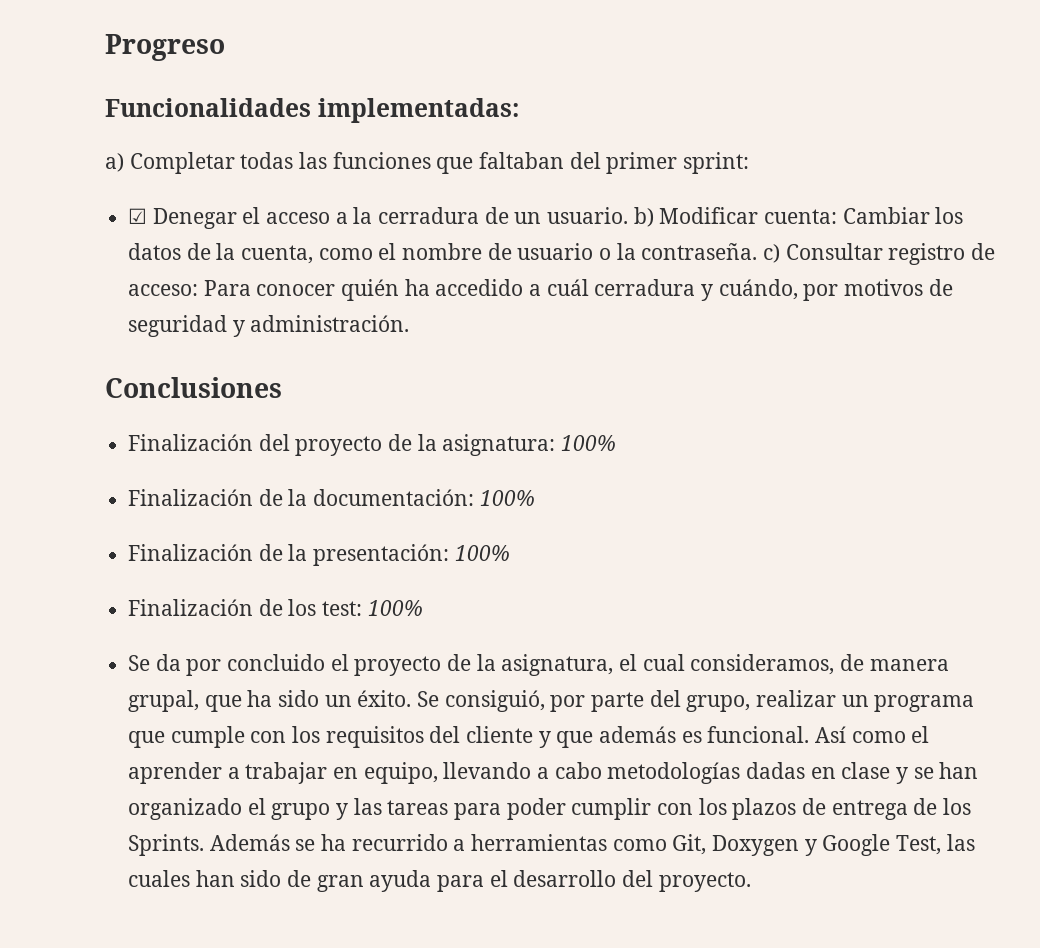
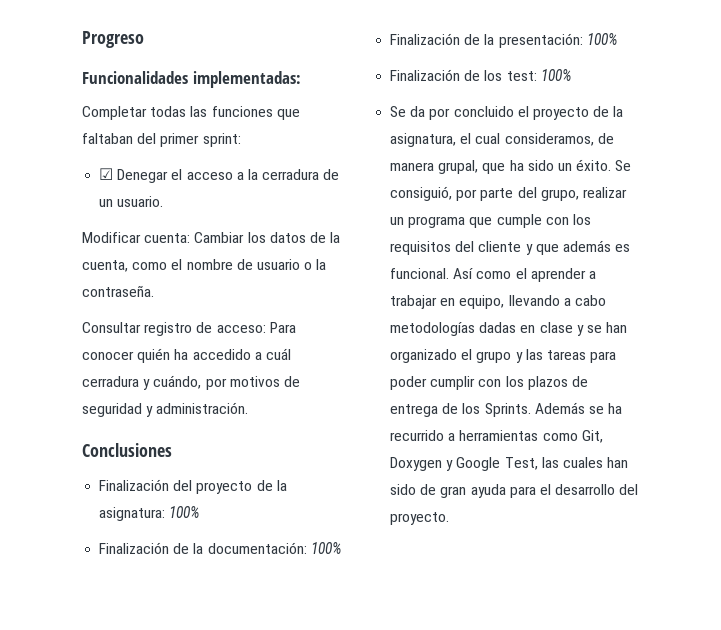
[105,153,124,172] a) -> (301, 79) none
[633,207,654,227] b) -> (164, 201) //
[763,244,781,263] c) -> (154, 291) //

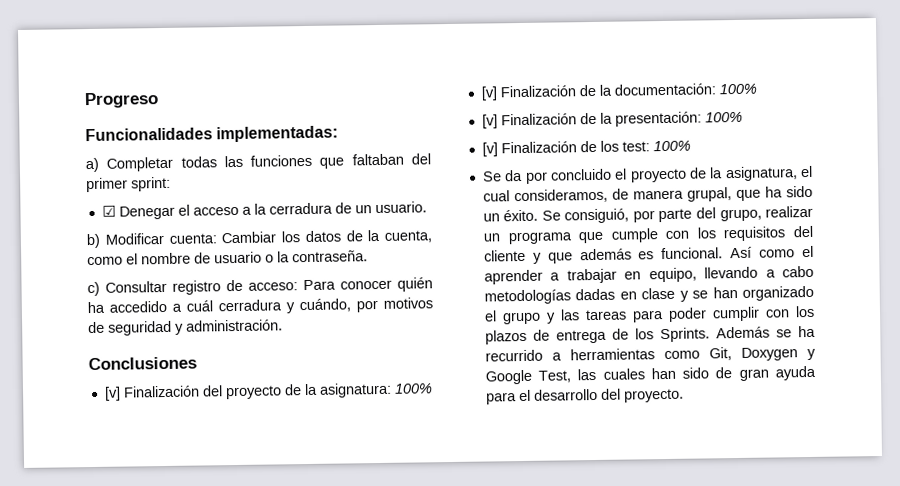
(301, 79) none -> [85,157,99,173] a)
(164, 201) none -> [86,233,101,249] b)
(154, 291) none -> [87,281,100,297] c)
(172, 450) none -> [103,386,121,401] [v]
(201, 512) none -> [480,86,498,101] [v]
(342, 548) none -> [481,114,498,129] [v]
(618, 39) none -> [481,142,498,157] [v]

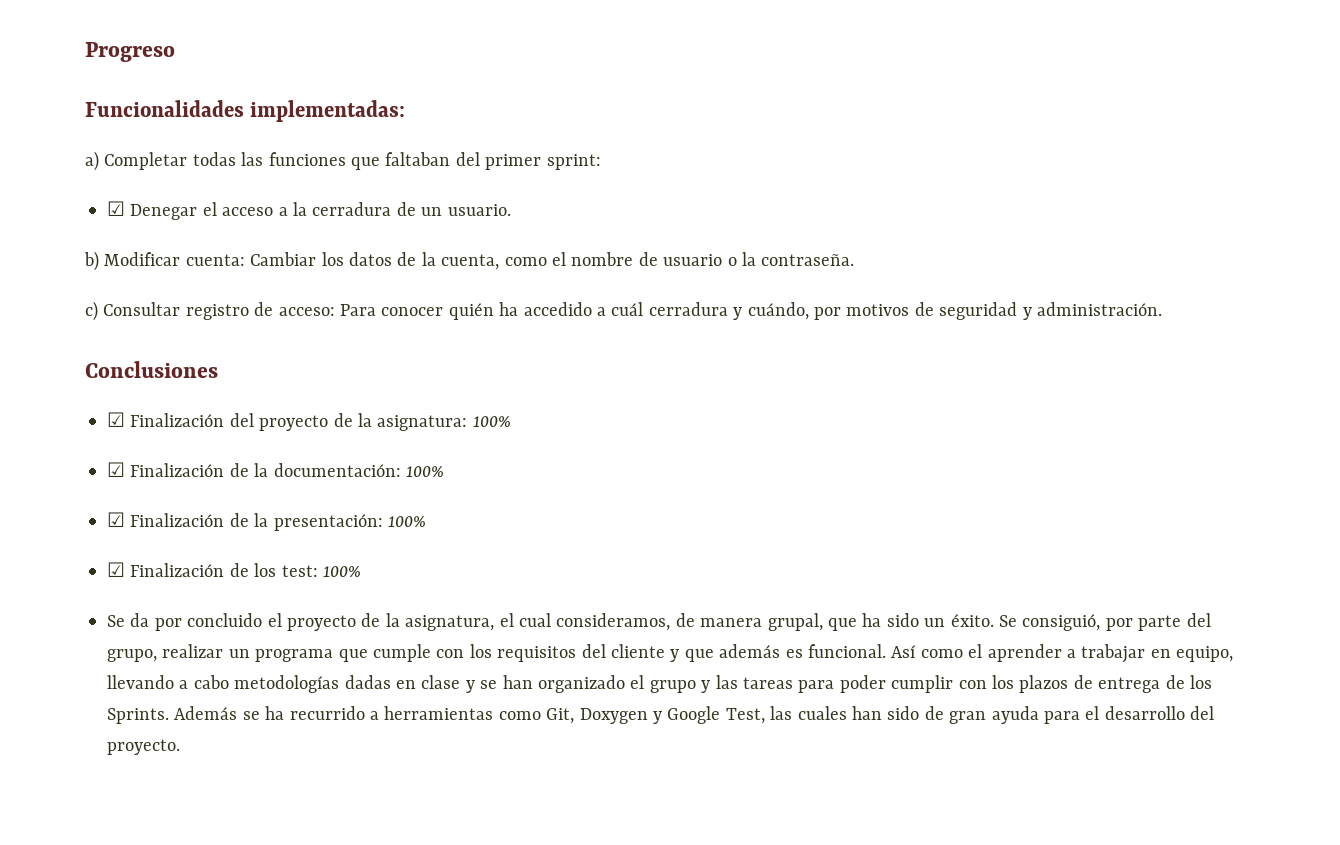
[103,386,121,401] [v] -> [107,412,125,427] ☑
[480,86,498,101] [v] -> [107,462,125,477] ☑
[481,114,498,129] [v] -> [107,512,125,527] ☑
[481,142,498,157] [v] -> [107,562,125,577] ☑

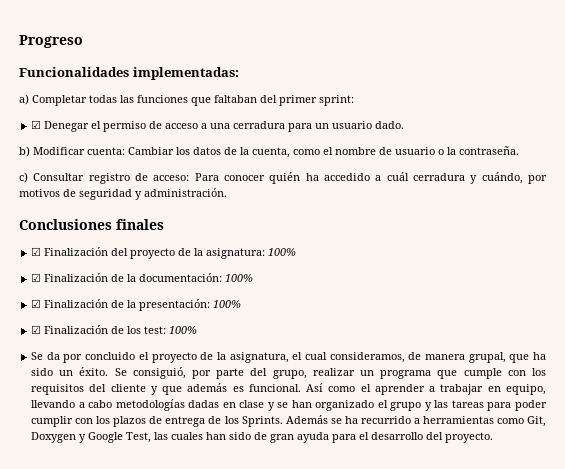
[222,202,511,216] acceso a la cerradura de un usuario. -> [103,121,405,132] permiso de acceso a una cerradura para un usuario dado.
(218, 369) none -> [116,219,164,230] finales

